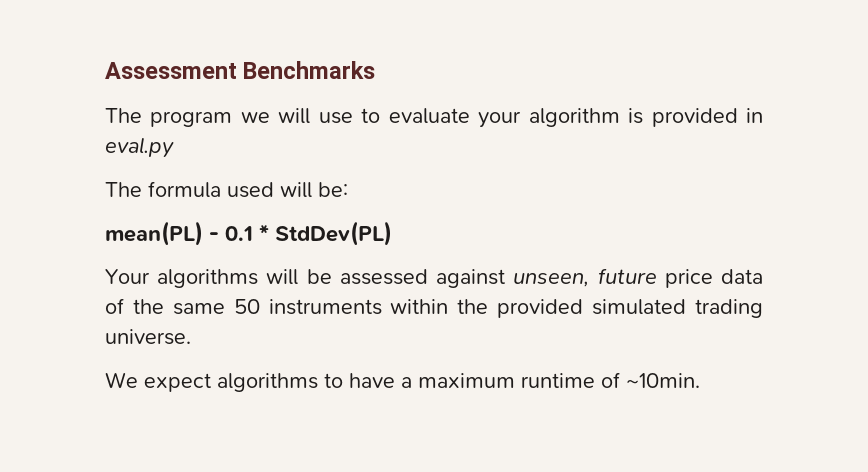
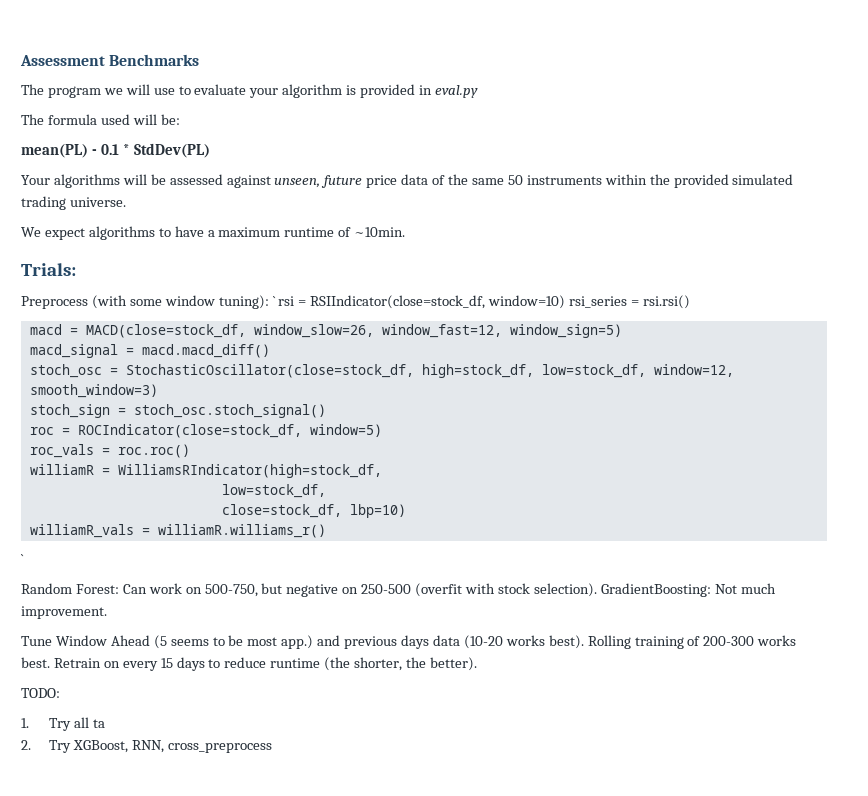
(700, 380) none -> [21,263,76,276] [21,295,690,309] [29,324,622,338] [29,344,270,358] [29,364,734,378] [29,384,158,398] [29,404,326,418] [29,424,382,438] [29,444,190,458] [29,464,382,478] [221,484,326,498] [221,504,406,518] [29,524,326,538] [21,554,24,564] [21,583,776,597] [21,606,107,619] [21,635,797,649] [21,657,477,671] [21,688,60,698] [21,717,105,731] [21,740,272,753] // Trials: // Preprocess (with some window tuning): ` rsi = RSIIndicator(close=stock_df, window=10) rsi_series = rsi.rsi() // macd = MACD(close=stock_df, window_slow=26, window_fast=12, window_sign=5) // macd_signal = macd.macd_diff() // stoch_osc = StochasticOscillator(close=stock_df, high=stock_df, low=stock_df, window=12, smooth_window=3) // stoch_sign = stoch_osc.stoch_signal() // roc = ROCIndicator(close=stock_df, window=5) // roc_vals = roc.roc() // williamR = WilliamsRIndicator(high=stock_df, // low=stock_df, // close=stock_df, lbp=10) // williamR_vals = williamR.williams_r() // ` // Random Forest: Can work on 500-750, but negative on 250-500 (overfit with stock selection). GradientBoosting: Not much improvement. // Tune Window Ahead (5 seems to be most app.) and previous days data (10-20 works best). Rolling training of 200-300 works best. Retrain on every 15 days to reduce runtime (the shorter, the better). // TODO: // 1. Try all ta // 2. Try XGBoost, RNN, cross_preprocess

